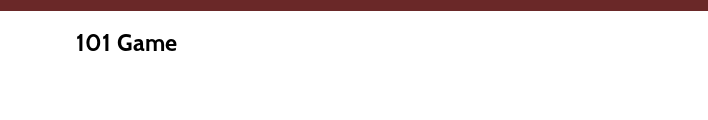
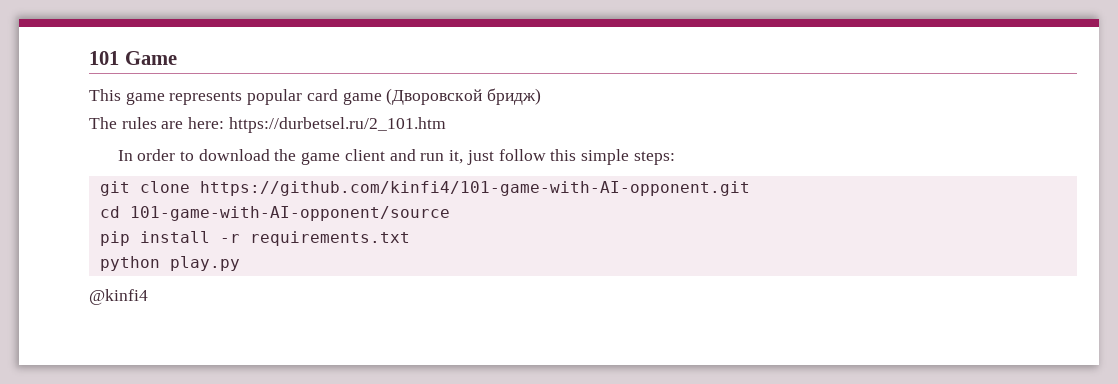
(178, 42) none -> [89,88,542,105] [89,117,446,133] [117,149,675,165] [99,181,750,196] [99,206,450,221] [99,231,410,246] [99,256,240,271] [89,289,148,305] // This game represents popular card game (Дворовской бридж) // The rules are here: https://durbetsel.ru/2_101.htm // In order to download the game client and run it, just follow this simple steps: // git clone https://github.com/kinfi4/101-game-with-AI-opponent.git // cd 101-game-with-AI-opponent/source // pip install -r requirements.txt // python play.py // @kinfi4

